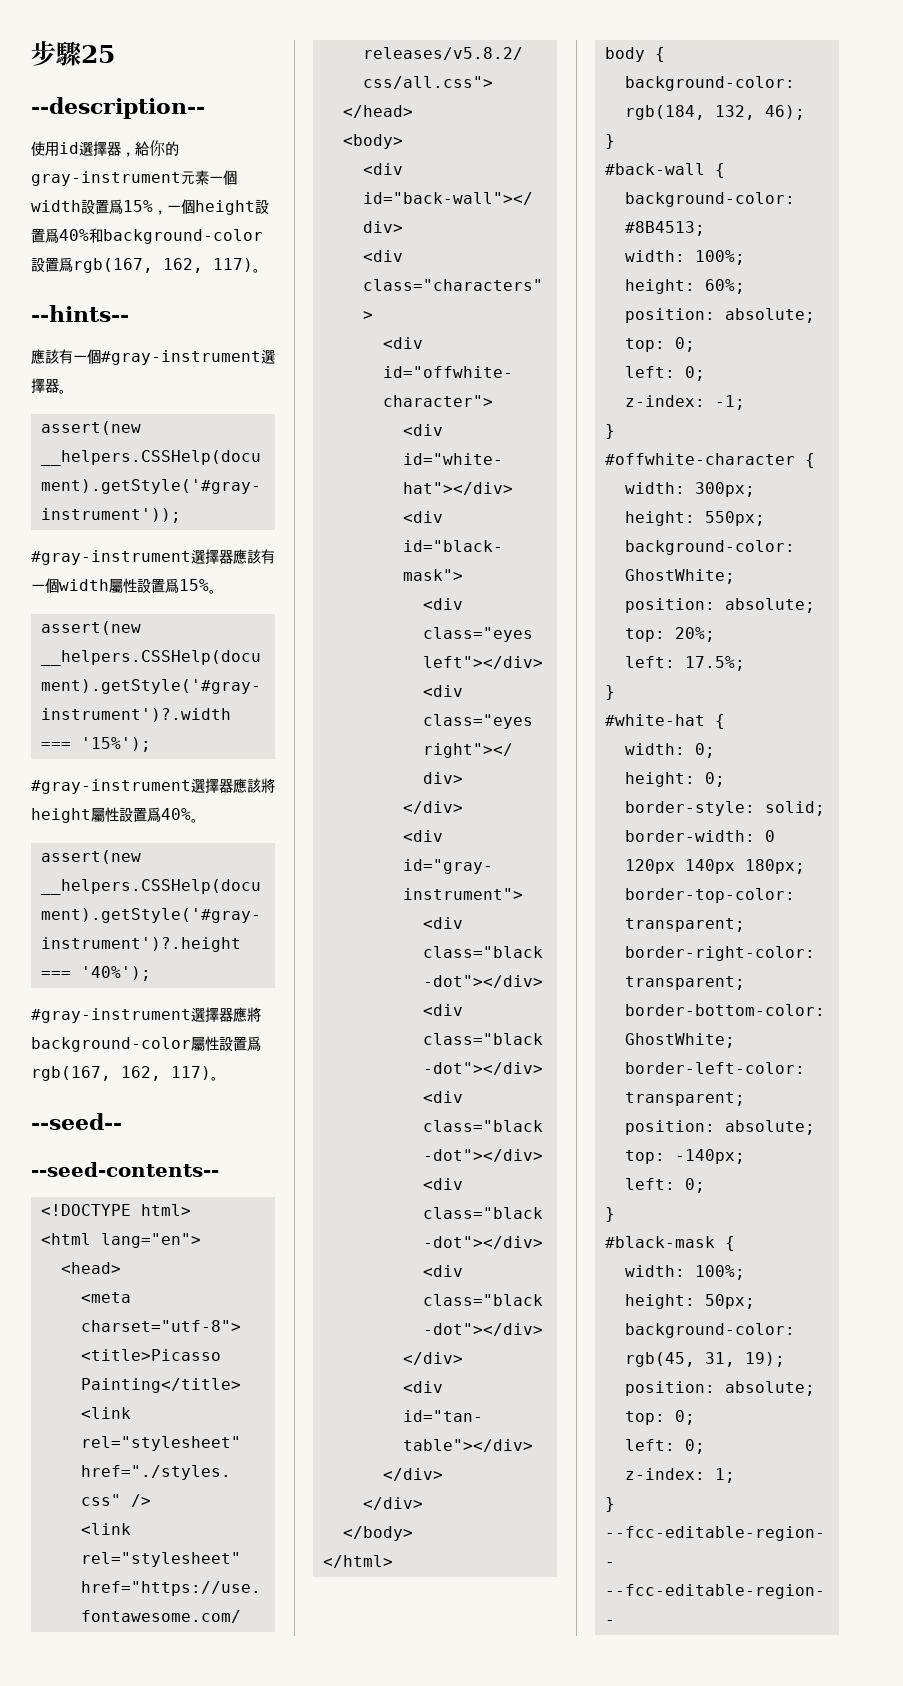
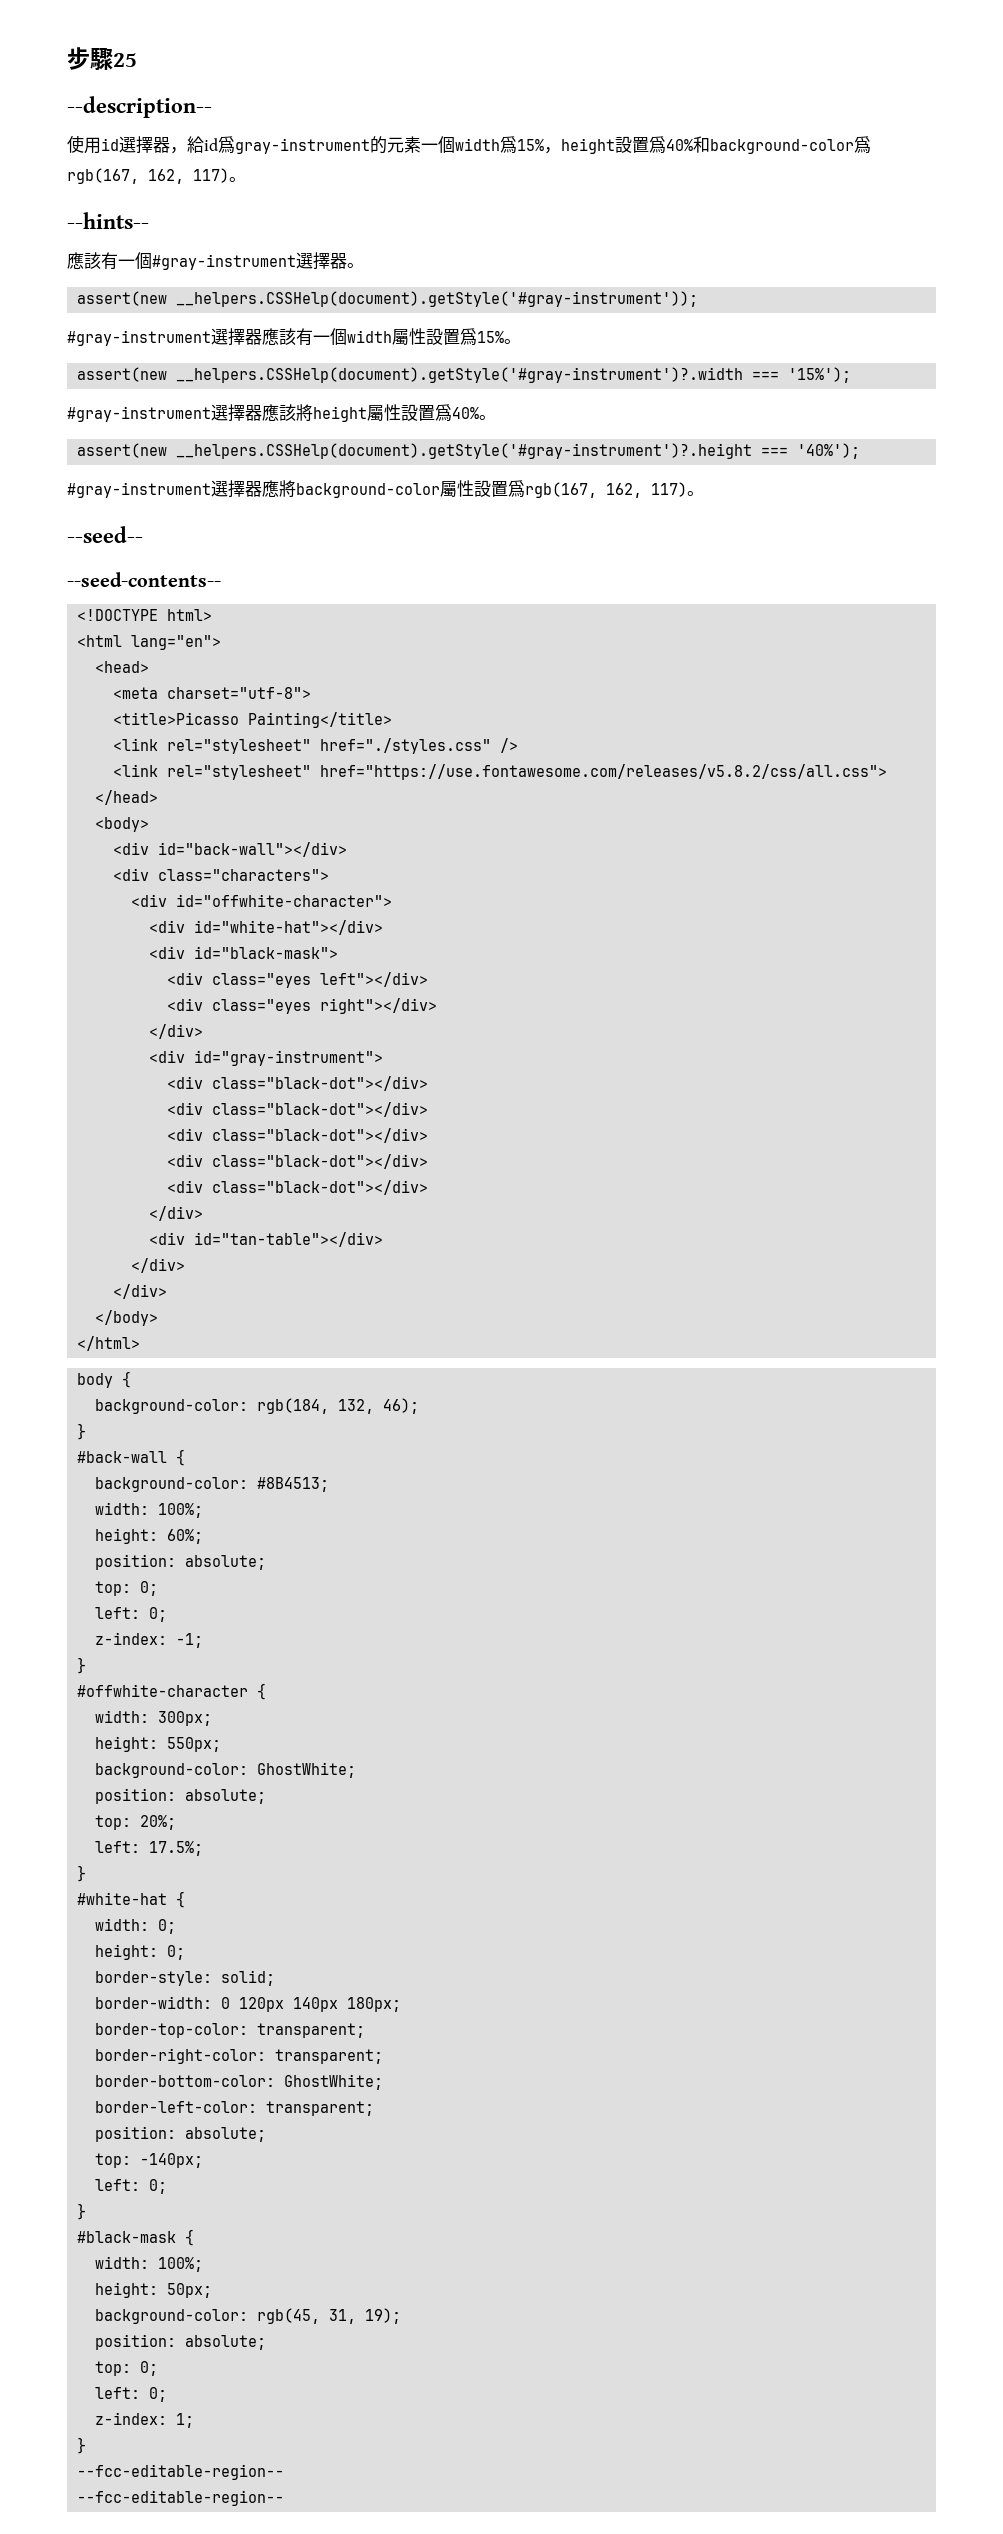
[149,140,179,156] [31,171,181,186] 你的gray-instrument -> [204,136,387,154] id爲gray-instrument的
[81,199,109,215] 設置 -> (500, 144) none
[167,199,195,214] 一個 -> (561, 150) none
[31,257,59,273] 設置 -> (854, 146) none

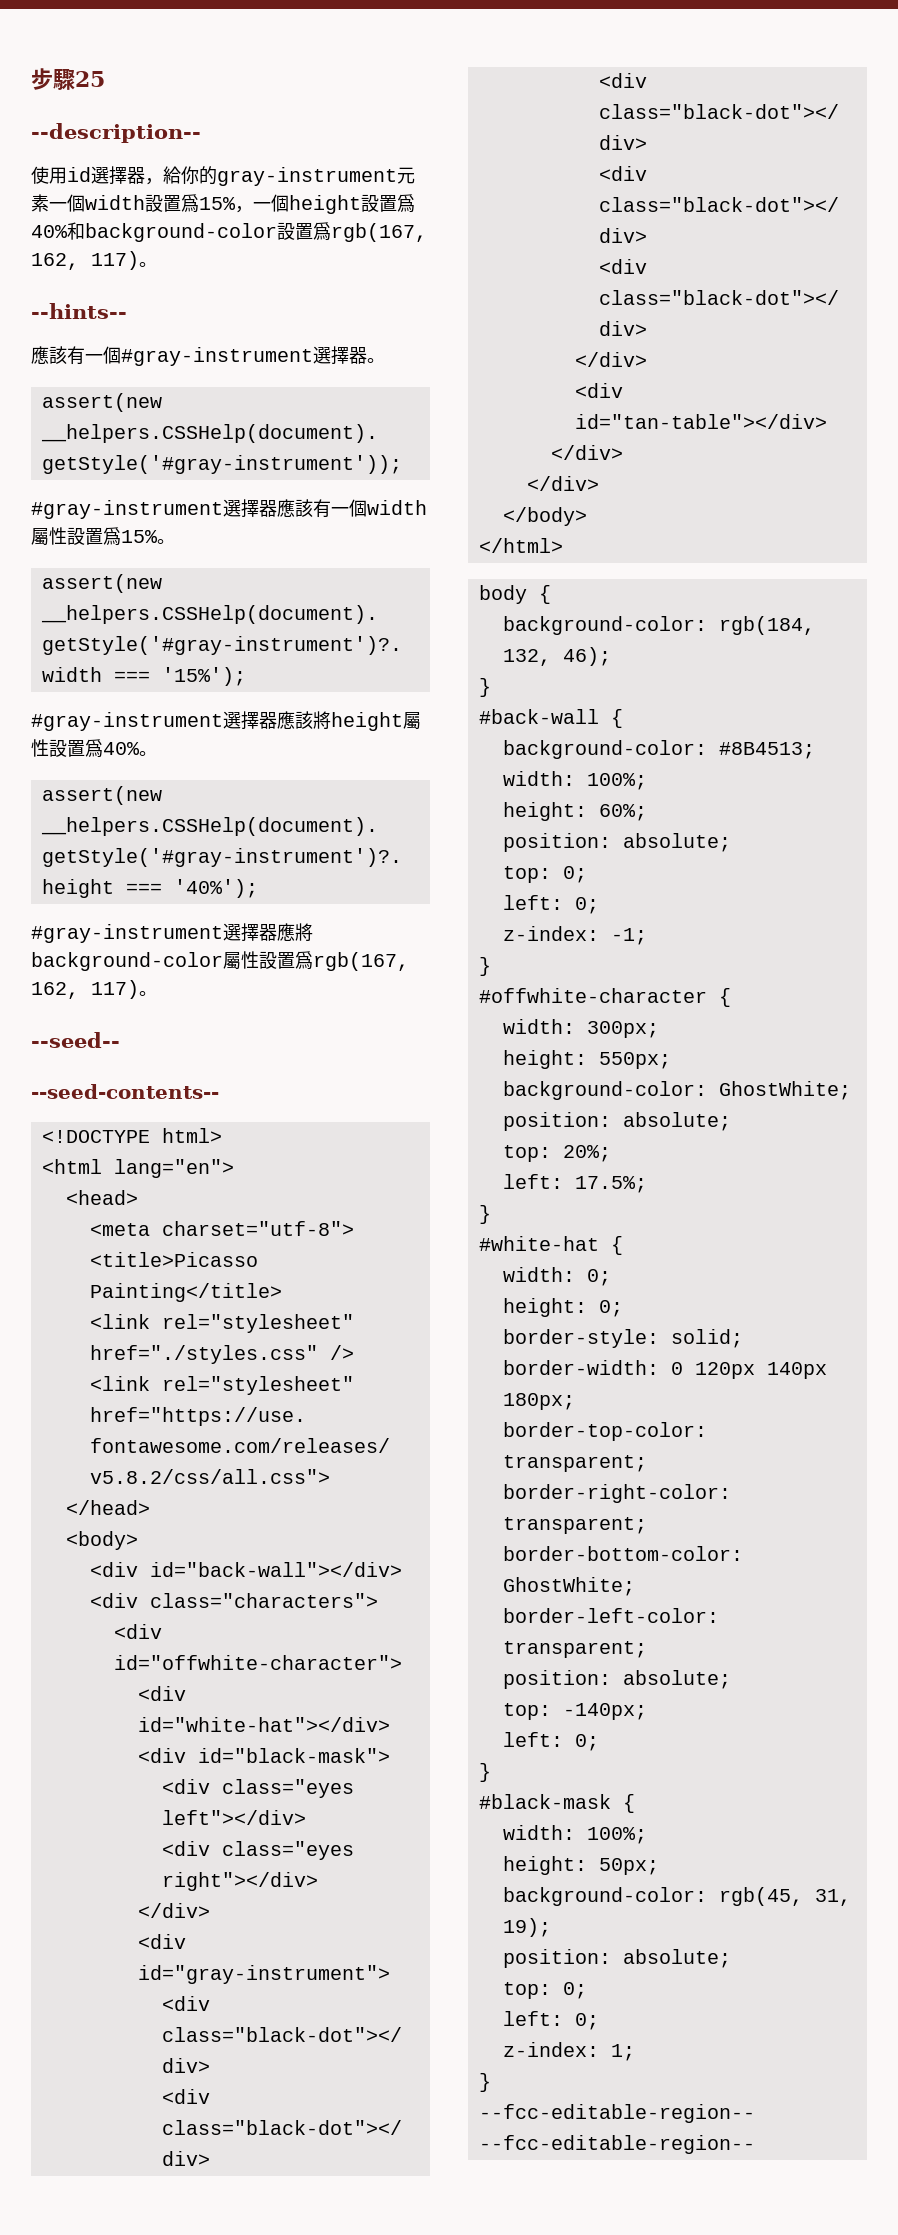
[204,136,387,154] id爲gray-instrument的 -> [181,166,397,186] 你的gray-instrument
(500, 144) none -> [145,194,181,212] 設置
(561, 150) none -> [253,194,289,212] 一個
(854, 146) none -> [277,222,313,240] 設置

